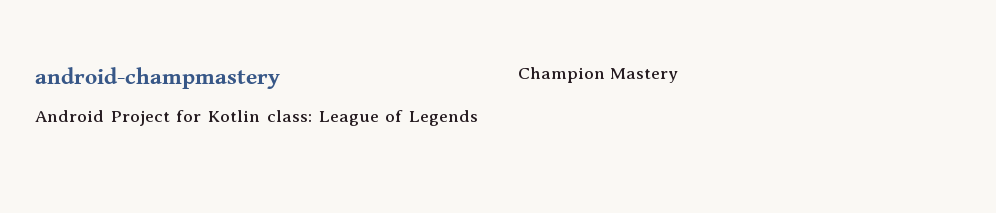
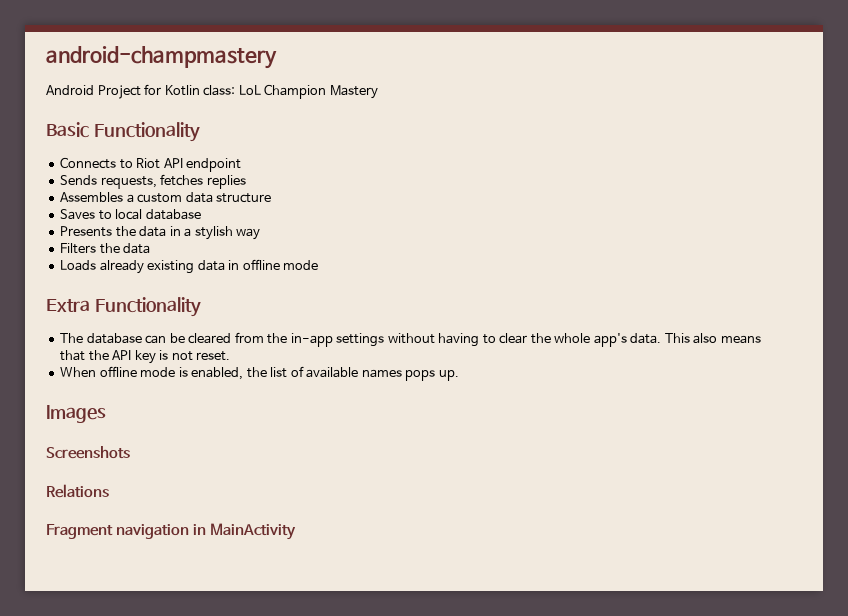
[318,110,479,126] League of Legends -> [238,85,261,95] LoL
(678, 75) none -> [46,122,200,142] [60,157,242,172] [60,174,246,189] [60,192,272,203] [60,209,201,220] [60,226,261,240] [60,243,151,254] [60,259,319,274] [46,297,201,317] [60,332,761,347] [60,350,231,364] [60,366,459,381] [46,405,106,423] [46,446,130,459] [46,484,109,498] [46,523,297,540] // Basic Functionality // Connects to Riot API endpoint // Sends requests, fetches replies // Assembles a custom data structure // Saves to local database // Presents the data in a stylish way // Filters the data // Loads already existing data in offline mode // Extra Functionality // The database can be cleared from the in-app settings without having to clear the whole app's data. This also means that the API key is not reset. // When offline mode is enabled, the list of available names pops up. // Images // Screenshots // Relations // Fragment navigation in MainActivity

